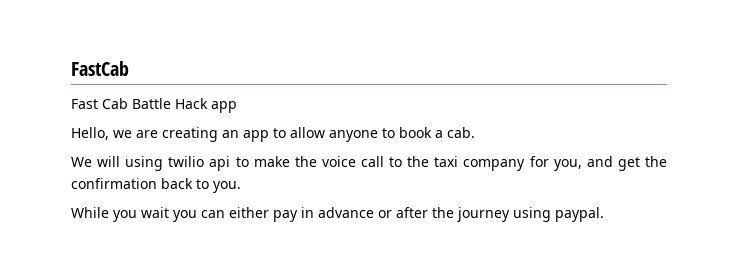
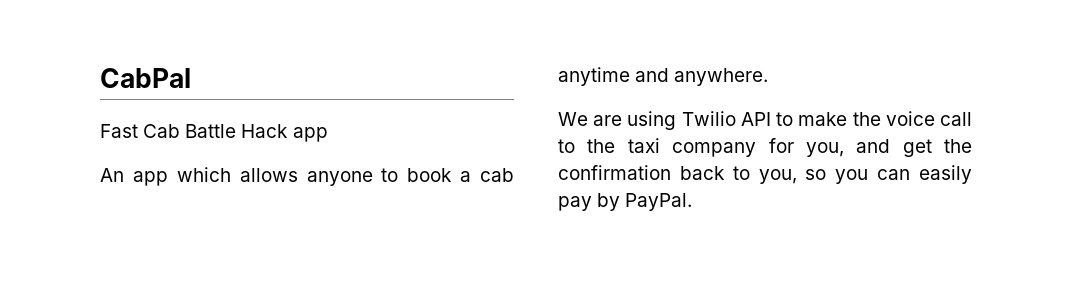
[71,61,129,76] FastCab -> [100,68,191,88] CabPal
[71,127,475,142] [71,156,231,171] Hello, we are creating an app to allow anyone to book a cab. // We will using twilio api -> [100,167,514,186] [558,67,769,86] [558,111,771,130] An app which allows anyone to book a cab anytime and anywhere. // We are using Twilio API
[213,181,241,193] [71,207,604,222] you. // While you wait you can either pay in advance or after the journey using paypal. -> [758,165,972,184] [558,193,693,211] you, so you can easily pay by PayPal.

